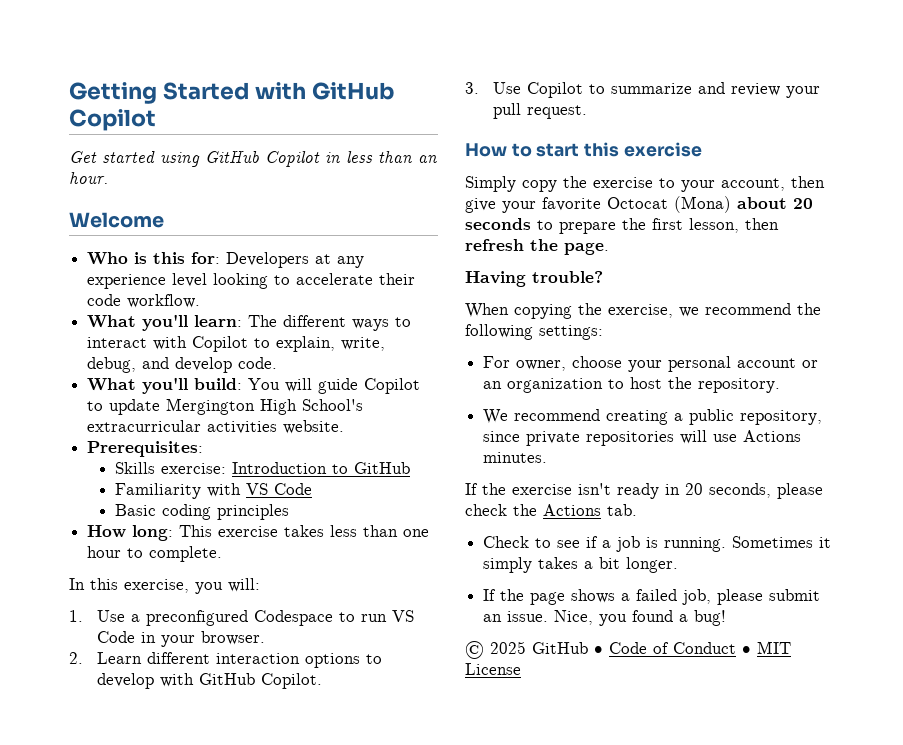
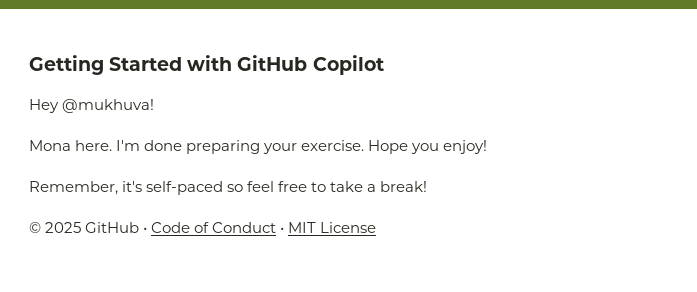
[69,151,437,167] [69,172,108,184] [69,212,164,228] [87,252,365,268] [87,273,416,289] [87,294,201,308] [87,314,412,331] [87,336,386,352] [87,357,278,373] [87,377,421,394] [87,398,364,415] [87,420,345,434] [87,441,204,457] [114,462,410,474] [114,483,312,499] [114,504,289,520] [87,525,430,541] [87,546,223,562] [69,578,260,594] [69,610,414,626] [96,631,265,647] [69,652,382,668] [96,673,322,689] [465,82,820,98] [492,103,587,119] [465,142,702,157] [465,176,825,192] [465,196,813,213] [465,218,779,234] [465,239,609,255] [465,271,603,287] [465,303,821,319] [465,324,603,340] [483,356,819,372] [483,377,781,393] [483,409,823,425] [483,430,802,446] [483,452,548,463] [465,483,823,499] [465,504,637,516] [483,536,832,552] [483,557,679,573] [483,589,821,605] [483,610,727,626] Get started using GitHub Copilot in less than an hour. // Welcome // Who is this for: Developers at any experience level looking to accelerate their code workflow. // What you'll learn: The different ways to interact with Copilot to explain, write, debug, and develop code. // What you'll build: You will guide Copilot to update Mergington High School's extracurricular activities website. // Prerequisites: // Skills exercise: Introduction to GitHub // Familiarity with VS Code // Basic coding principles // How long: This exercise takes less than one hour to complete. // In this exercise, you will: // 1. Use a preconfigured Codespace to run VS Code in your browser. // 2. Learn different interaction options to develop with GitHub Copilot. // 3. Use Copilot to summarize and review your pull request. // How to start this exercise // Simply copy the exercise to your account, then give your favorite Octocat (Mona) about 20 seconds to prepare the first lesson, then refresh the page. // Having trouble? // When copying the exercise, we recommend the following settings: // For owner, choose your personal account or an organization to host the repository. // We recommend creating a public repository, since private repositories will use Actions minutes. // If the exercise isn't ready in 20 seconds, please check the Actions tab. // Check to see if a job is running. Sometimes it simply takes a bit longer. // If the page shows a failed job, please submit an issue. Nice, you found a bug! -> [29,99,155,113] [29,140,488,154] [29,181,428,195] Hey @mukhuva! // Mona here. I'm done preparing your exercise. Hope you enjoy! // Remember, it's self-paced so feel free to take a break!

